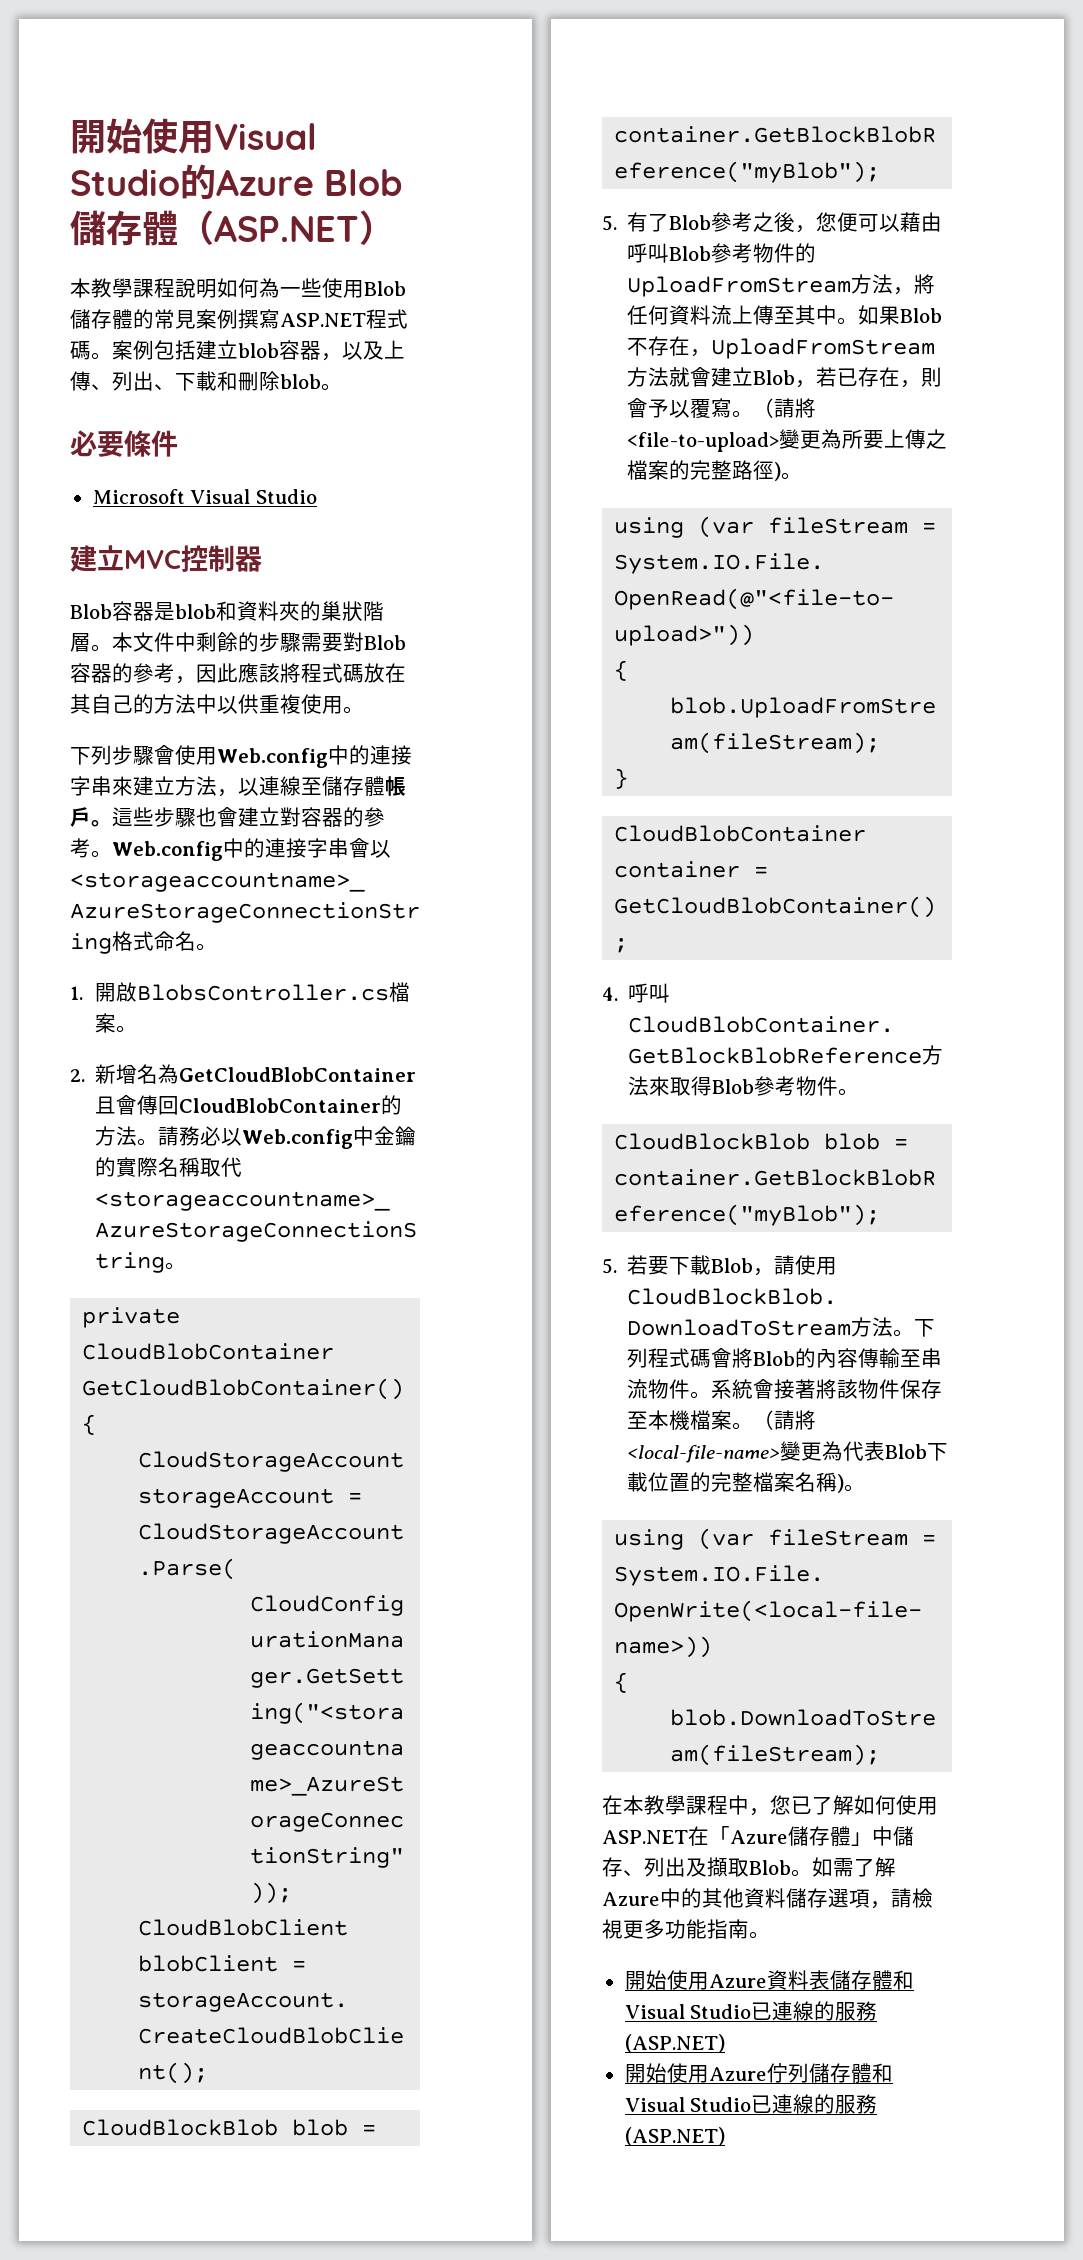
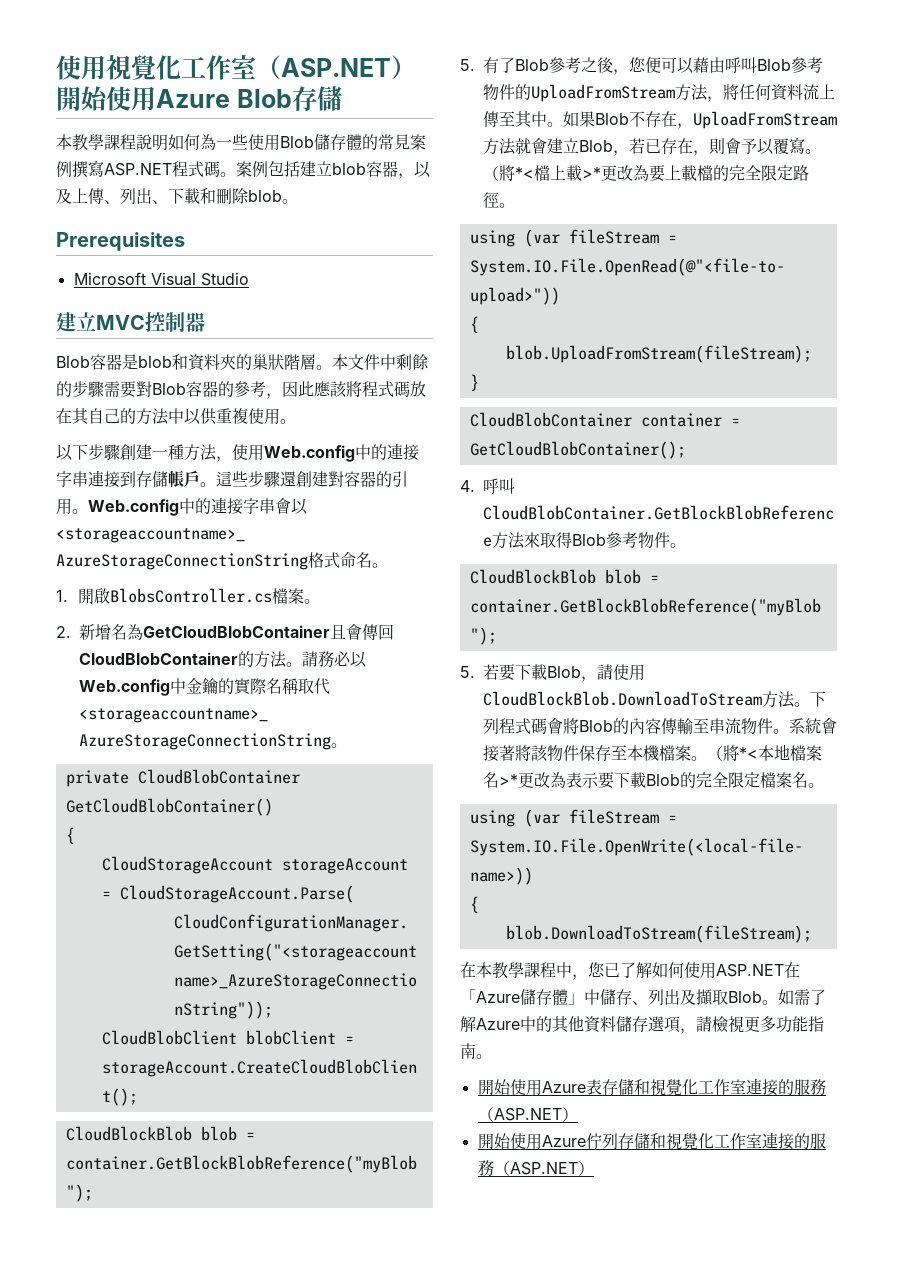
[70,118,317,154] [70,164,216,200] 開始使用Visual Studio的 -> [56,54,416,80] [56,86,156,111] 使用視覺化工作室（ASP.NET）開始使用
[70,210,395,246] 儲存體（ASP.NET） -> [291,86,342,111] 存儲
[70,430,178,457] 必要條件 -> [56,232,185,251] Prerequisites
[70,745,175,766] 下列步驟會 -> [56,444,232,462] 以下步驟創建一種方法，
[112,776,385,797] 來建立方法，以連線至儲存體 -> [88,470,168,488] 連接到存儲
[196,807,280,827] 也會建立 -> [280,471,328,487] 還創建
[364,807,385,827] [70,838,91,858] 參考 -> [392,471,408,488] [56,498,72,515] 引用
[774,398,817,418] [627,429,948,452] [627,460,782,481] 請將<file-to-upload>變更為所要上傳之檔案的完整路徑) -> [499,165,809,182] [483,192,499,208] 將*<檔上載>*更改為要上載檔的完全限定路徑
[774,1410,817,1430] [627,1441,949,1463] [627,1472,845,1493] 請將<local-file-name>變更為代表Blob下載位置的完整檔案名稱) -> [723,744,822,761] [483,772,808,789] 將*<本地檔案名>*更改為表示要下載Blob的完全限定檔案名
[766,1970,914,1990] [624,2001,878,2021] [624,2034,725,2053] [624,2063,893,2083] [624,2094,878,2114] [624,2127,725,2146] 資料表儲存體和Visual Studio已連線的服務(ASP.NET) // 開始使用Azure佇列儲存體和Visual Studio已連線的服務(ASP.NET) -> [585,1078,826,1096] [477,1107,578,1122] [477,1132,826,1150] [477,1160,594,1176] 表存儲和視覺化工作室連接的服務（ASP.NET） // 開始使用Azure佇列存儲和視覺化工作室連接的服務（ASP.NET）

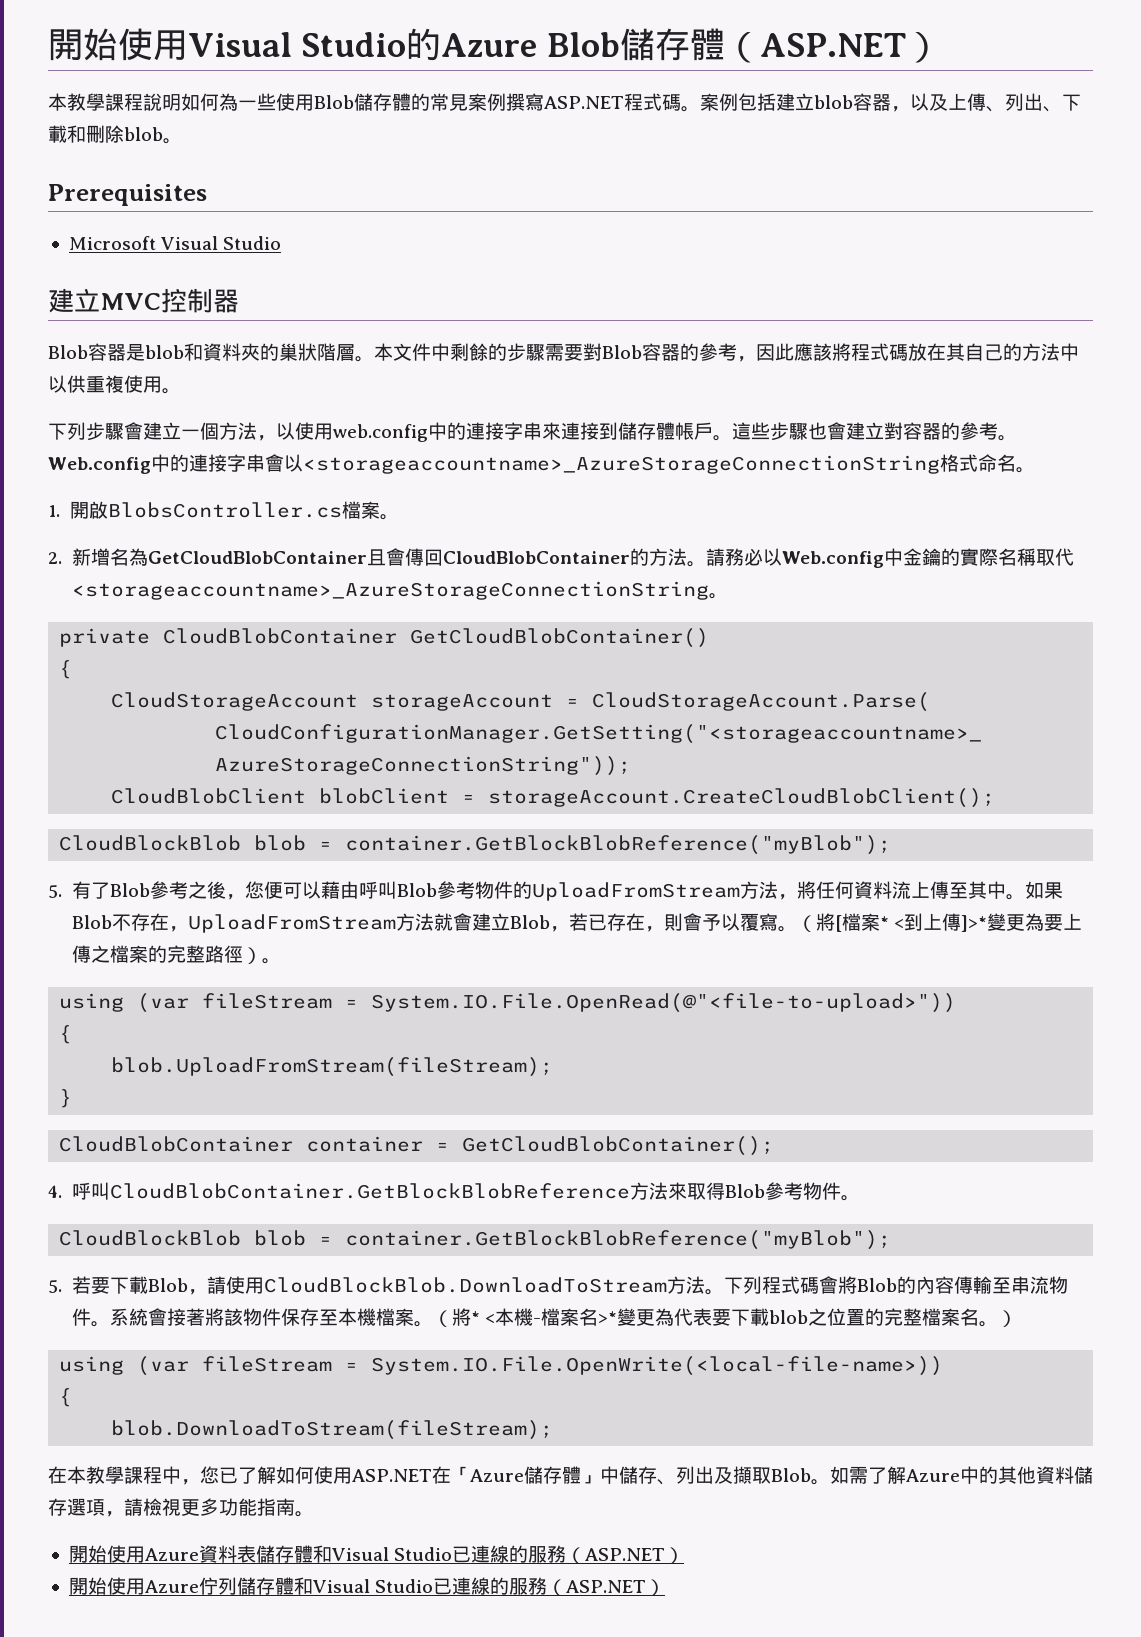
[56,54,416,80] [56,86,342,111] 使用視覺化工作室（ASP.NET）開始使用Azure Blob存儲 -> [48,28,941,63] 開始使用Visual Studio的Azure Blob儲存體（ASP.NET）
[56,443,419,462] [56,470,168,488] 以下步驟創建一種方法，使用Web.config中的連接字串連接到存儲 -> [48,422,675,442] 下列步驟會建立一個方法，以使用web.config中的連接字串來連接到儲存體
[280,471,328,487] 還創建 -> [808,422,884,440] 也會建立
[392,471,408,488] [56,498,72,515] 引用 -> [960,422,998,440] 參考
[515,165,809,182] [483,192,499,208] *<檔上載>*更改為要上載檔的完全限定路徑 -> [834,913,1082,932] [71,945,262,964] [檔案* <到上傳]>*變更為要上傳之檔案的完整路徑）
[739,744,822,761] [483,772,760,789] *<本地檔案名>*更改為表示要下載Blob的完全限定 -> [470,1308,922,1326] * <本機-檔案名>*變更為代表要下載blob之位置的完整
(824, 785) none -> [997,1310,1017,1327] ）
[585,1078,778,1096] 表存儲和視覺化工作室連接 -> [198,1545,510,1563] 資料表儲存體和Visual Studio已連線
[617,1132,794,1150] 存儲和視覺化工作室連接 -> [236,1577,491,1595] 儲存體和Visual Studio已連線

